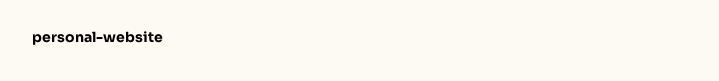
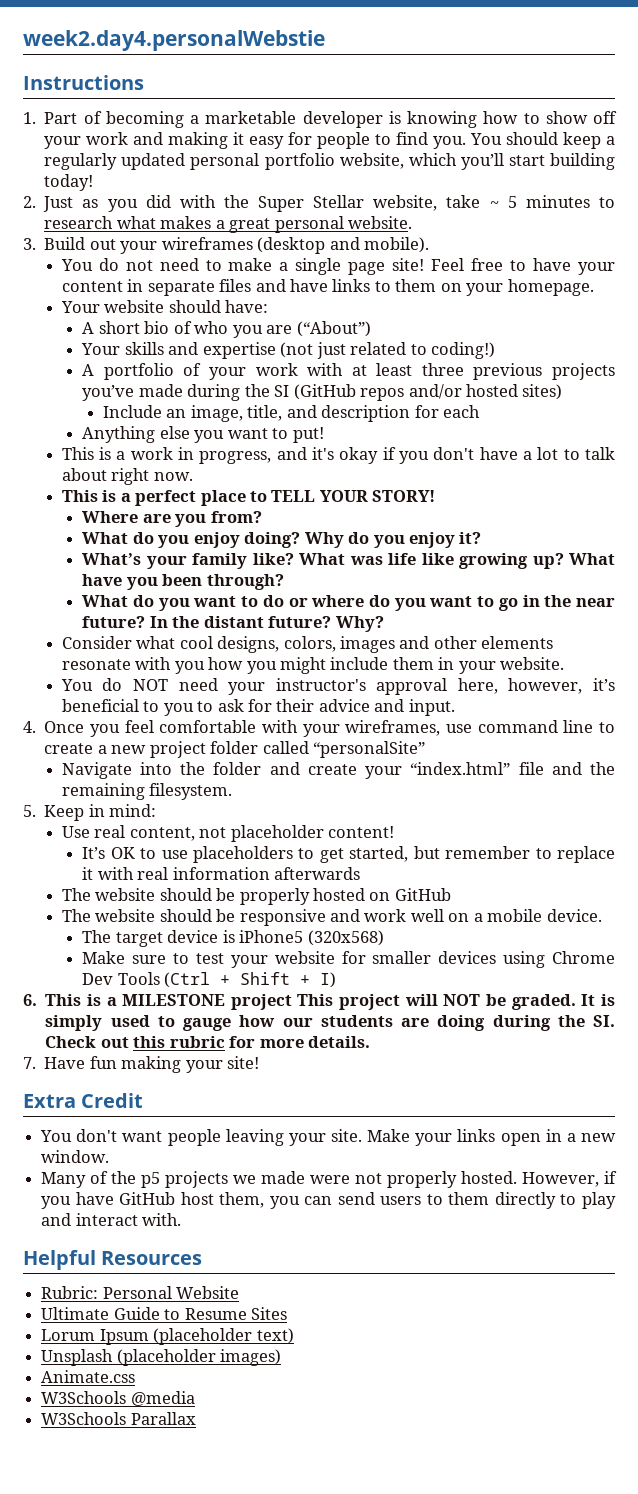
[32,31,163,45] personal-website -> [23,30,325,51] [23,75,144,90] [23,111,617,128] [44,132,615,149] [44,153,615,170] [44,174,94,191] [23,195,615,212] [44,216,412,233] [23,237,429,254] [60,258,616,275] [61,279,594,296] [60,300,269,313] [82,321,371,338] [81,342,495,359] [82,363,615,380] [82,384,563,401] [102,405,481,422] [82,426,324,443] [61,447,616,464] [61,468,193,485] [61,490,436,506] [82,511,262,527] [82,532,482,548] [82,553,616,569] [82,574,284,590] [82,595,616,611] [82,616,384,632] [61,636,554,653] [61,657,565,674] [60,678,616,695] [61,699,455,716] [23,720,615,737] [44,741,425,758] [61,762,616,779] [61,783,233,800] [23,804,157,821] [61,825,395,842] [82,846,615,863] [82,867,361,880] [61,888,451,905] [61,909,602,926] [82,930,384,947] [82,951,615,968] [82,972,337,988] [23,994,615,1010] [45,1015,615,1031] [45,1036,370,1048] [23,1056,260,1073] [23,1093,144,1108] [40,1129,617,1146] [41,1150,110,1163] [41,1171,617,1188] [41,1192,616,1209] [41,1213,182,1226] [23,1250,203,1270] [41,1286,240,1299] [41,1307,287,1320] [41,1328,294,1345] [41,1349,282,1366] [41,1370,136,1383] [41,1391,195,1406] [41,1412,196,1425] week2.day4.personalWebstie // Instructions // 1. Part of becoming a marketable developer is knowing how to show off your work and making it easy for people to find you. You should keep a regularly updated personal portfolio website, which you’ll start building today! // 2. Just as you did with the Super Stellar website, take ~ 5 minutes to research what makes a great personal website. // 3. Build out your wireframes (desktop and mobile). // You do not need to make a single page site! Feel free to have your content in separate files and have links to them on your homepage. // Your website should have: // A short bio of who you are (“About”) // Your skills and expertise (not just related to coding!) // A portfolio of your work with at least three previous projects you’ve made during the SI (GitHub repos and/or hosted sites) // Include an image, title, and description for each // Anything else you want to put! // This is a work in progress, and it's okay if you don't have a lot to talk about right now. // This is a perfect place to TELL YOUR STORY! // Where are you from? // What do you enjoy doing? Why do you enjoy it? // What’s your family like? What was life like growing up? What have you been through? // What do you want to do or where do you want to go in the near future? In the distant future? Why? // Consider what cool designs, colors, images and other elements resonate with you how you might include them in your website. // You do NOT need your instructor's approval here, however, it’s beneficial to you to ask for their advice and input. // 4. Once you feel comfortable with your wireframes, use command line to create a new project folder called “personalSite” // Navigate into the folder and create your “index.html” file and the remaining filesystem. // 5. Keep in mind: // Use real content, not placeholder content! // It’s OK to use placeholders to get started, but remember to replace it with real information afterwards // The website should be properly hosted on GitHub // The website should be responsive and work well on a mobile device. // The target device is iPhone5 (320x568) // Make sure to test your website for smaller devices using Chrome Dev Tools (Ctrl + Shift + I) // 6. This is a MILESTONE project This project will NOT be graded. It is simply used to gauge how our students are doing during the SI. Check out this rubric for more details. // 7. Have fun making your site! // Extra Credit // You don't want people leaving your site. Make your links open in a new window. // Many of the p5 projects we made were not properly hosted. However, if you have GitHub host them, you can send users to them directly to play and interact with. // Helpful Resources // Rubric: Personal Website // Ultimate Guide to Resume Sites // Lorum Ipsum (placeholder text) // Unsplash (placeholder images) // Animate.css // W3Schools @media // W3Schools Parallax

